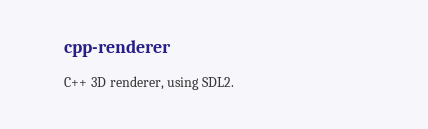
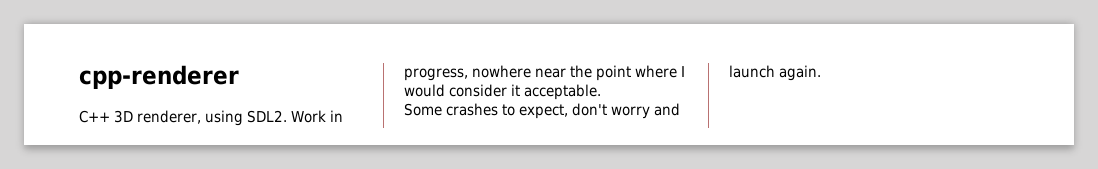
(235, 82) none -> [291,110,344,123] [404,65,686,81] [404,84,602,100] [404,103,681,119] [729,65,822,81] Work in progress, nowhere near the point where I would consider it acceptable. // Some crashes to expect, don't worry and launch again.

